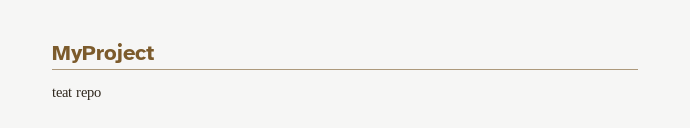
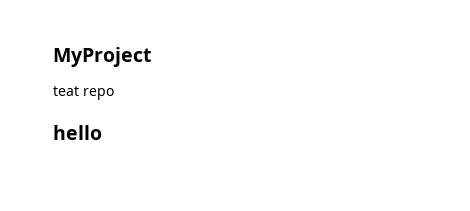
(101, 95) none -> [53,125,102,140] // hello

